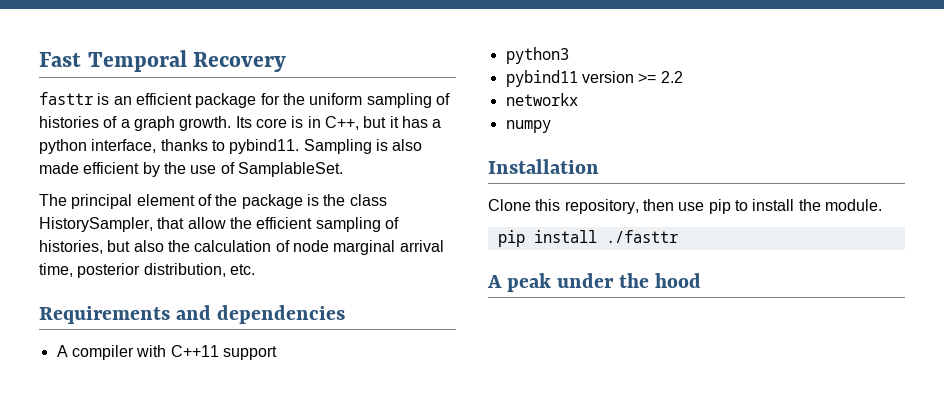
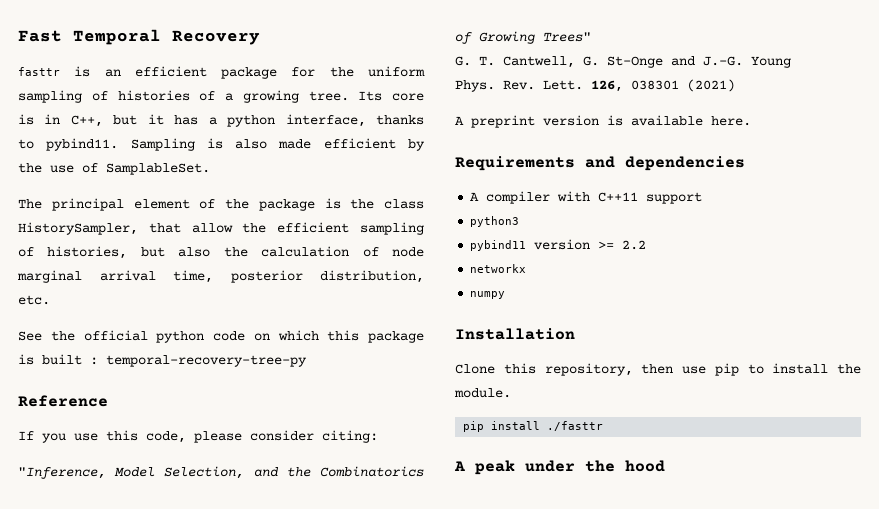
[133,116,232,131] graph growth. -> [242,90,349,103] growing tree.
(255, 269) none -> [18,330,424,343] [18,354,307,367] [18,395,108,407] [18,430,378,443] [18,466,424,479] [455,31,591,44] [455,56,791,68] [455,79,735,92] [455,115,751,128] // See the official python code on which this package is built : temporal-recovery-tree-py // Reference // If you use this code, please consider citing: // "Inference, Model Selection, and the Combinatorics of Growing Trees" // G. T. Cantwell, G. St-Onge and J.-G. Young // Phys. Rev. Lett. 126, 038301 (2021) // A preprint version is available here.

